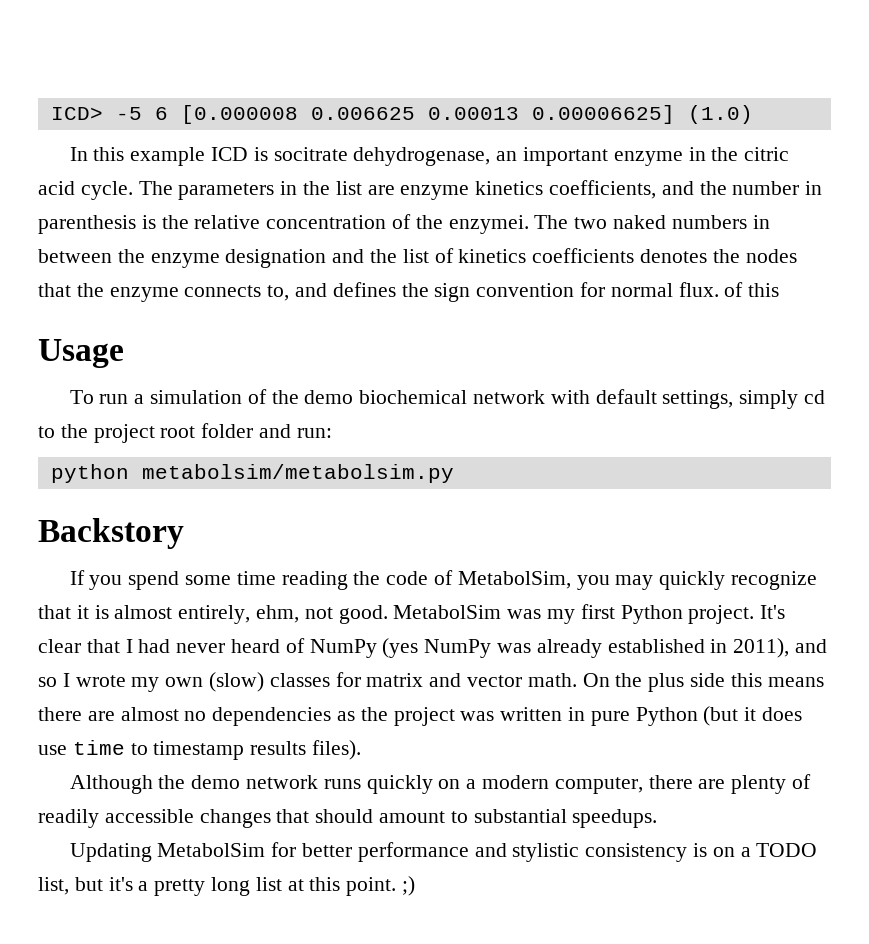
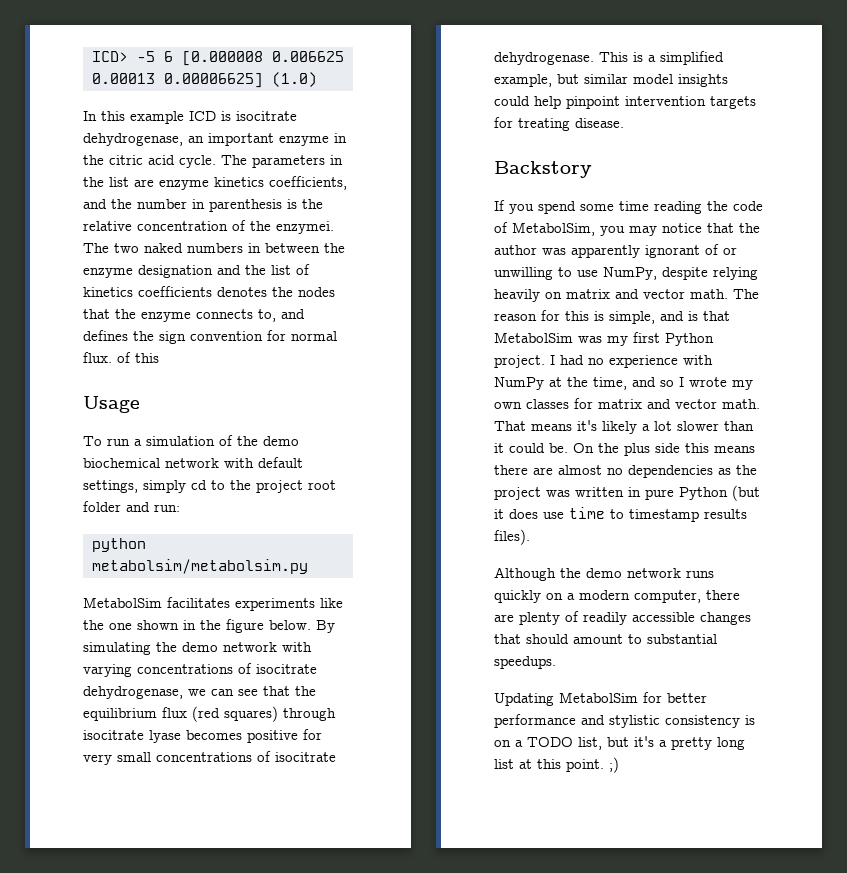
[273,147,348,161] socitrate -> [236,111,297,121] isocitrate
(454, 473) none -> [83,597,343,611] [83,619,335,633] [83,642,312,655] [83,663,317,677] [83,686,316,699] [83,706,336,722] [83,729,322,743] [83,751,336,765] [494,51,724,65] [494,74,728,87] [494,96,756,109] [494,117,624,131] // MetabolSim facilitates experiments like the one shown in the figure below. By simulating the demo network with varying concentrations of isocitrate dehydrogenase, we can see that the equilibrium flux (red squares) through isocitrate lyase becomes positive for very small concentrations of isocitrate dehydrogenase. This is a simplified example, but similar model insights could help pinpoint intervention targets for treating disease.
[659,571,817,590] [38,605,388,624] quickly recognize that it is almost entirely, ehm, not good. -> [662,223,760,233] [494,244,737,258] [494,267,758,280] [494,289,759,302] [494,310,730,324] notice that the author was apparently ignorant of or unwilling to use NumPy, despite relying heavily on matrix and vector math. The reason for this is simple, and is that
[760,605,786,619] [38,638,790,658] It's clear that I had never heard of NumPy (yes NumPy was already established in 2011), -> [550,355,713,368] [494,377,627,390] I had no experience with NumPy at the time,
[209,672,265,692] (slow) -> (522, 405) none
(577, 680) none -> [494,420,754,434] [494,443,568,453] That means it's likely a lot slower than it could be.

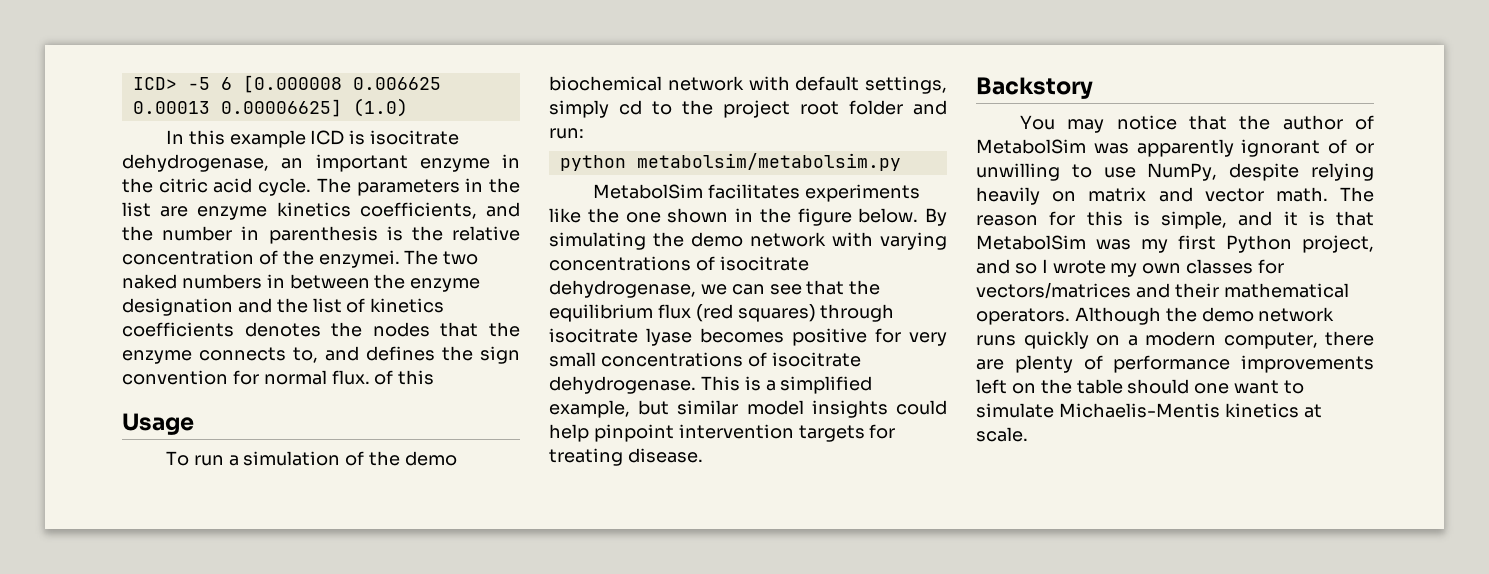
[494,200,763,214] [494,222,625,236] If you spend some time reading the code of MetabolSim, you -> [1019,115,1055,130] You
(537, 250) none -> [1355,115,1374,130] [976,139,1086,154] of MetabolSim
(684, 316) none -> [1283,211,1298,226] it
[494,355,713,368] [494,377,627,390] project. I had no experience with NumPy at the time, -> [1302,235,1374,253] project,
[598,399,760,409] [494,420,754,434] [494,443,755,456] [494,465,757,478] [494,485,760,501] [494,507,747,522] [494,529,530,545] matrix and vector math. That means it's likely a lot slower than it could be. On the plus side this means there are almost no dependencies as the project was written in pure Python (but it does use time to timestamp results files). // -> [976,282,1349,299] [976,308,1070,325] vectors/matrices and their mathematical operators.
[583,612,751,625] [494,634,717,644] [494,656,556,669] [494,692,707,706] [494,714,755,728] [494,736,745,750] [494,757,619,773] readily accessible changes that should amount to substantial speedups. // Updating MetabolSim for better performance and stylistic consistency is on a TODO list, but it's a pretty long list at this point. ;) -> [1113,355,1374,373] [976,379,1305,394] [976,403,1322,418] [976,427,1028,442] performance improvements left on the table should one want to simulate Michaelis-Mentis kinetics at scale.

